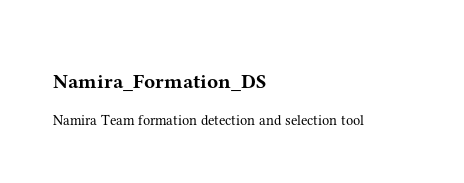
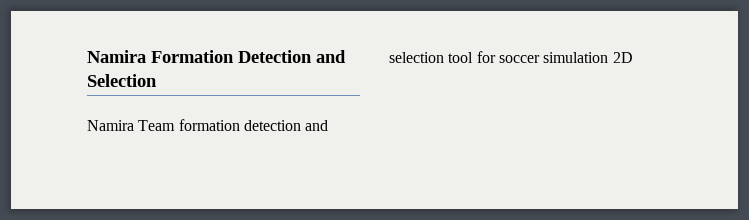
[53,74,266,92] Namira_Formation_DS -> [87,50,346,63] [87,74,157,87] Namira Formation Detection and Selection
(364, 120) none -> [476,51,633,63] for soccer simulation 2D

